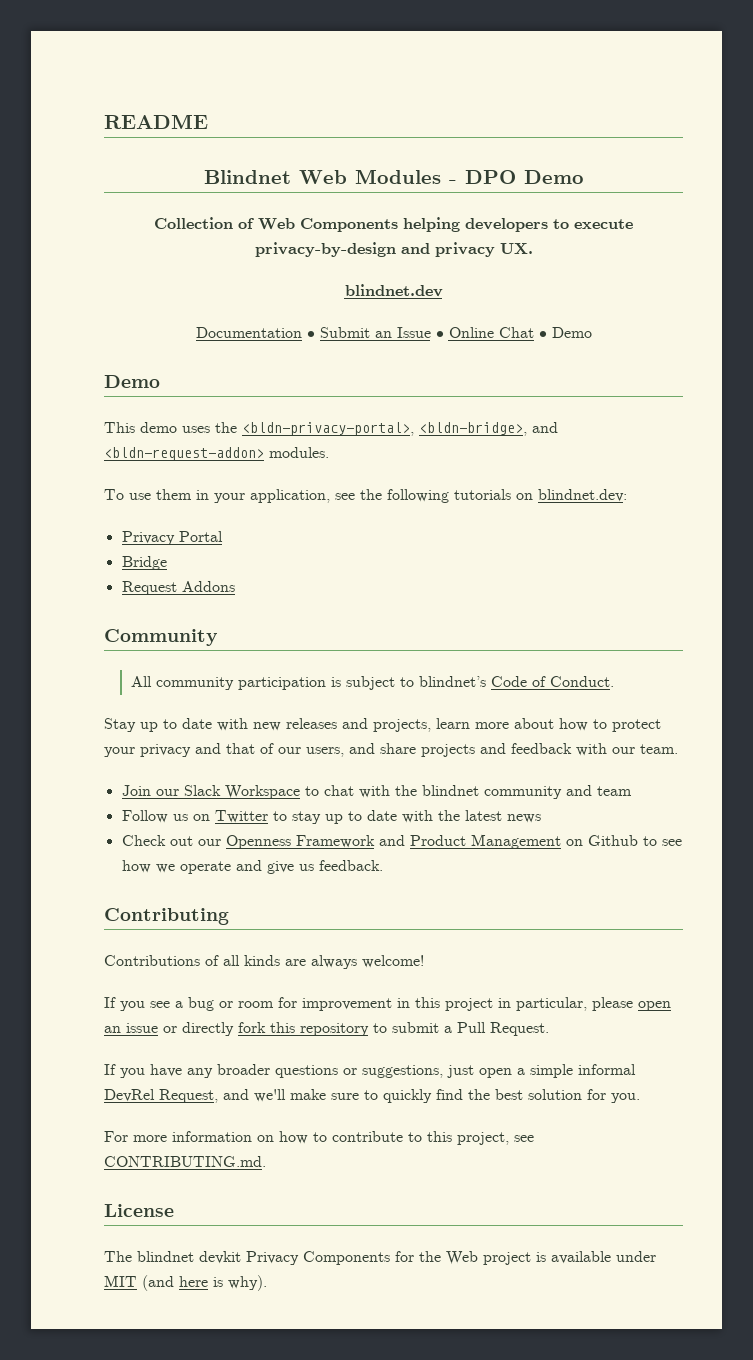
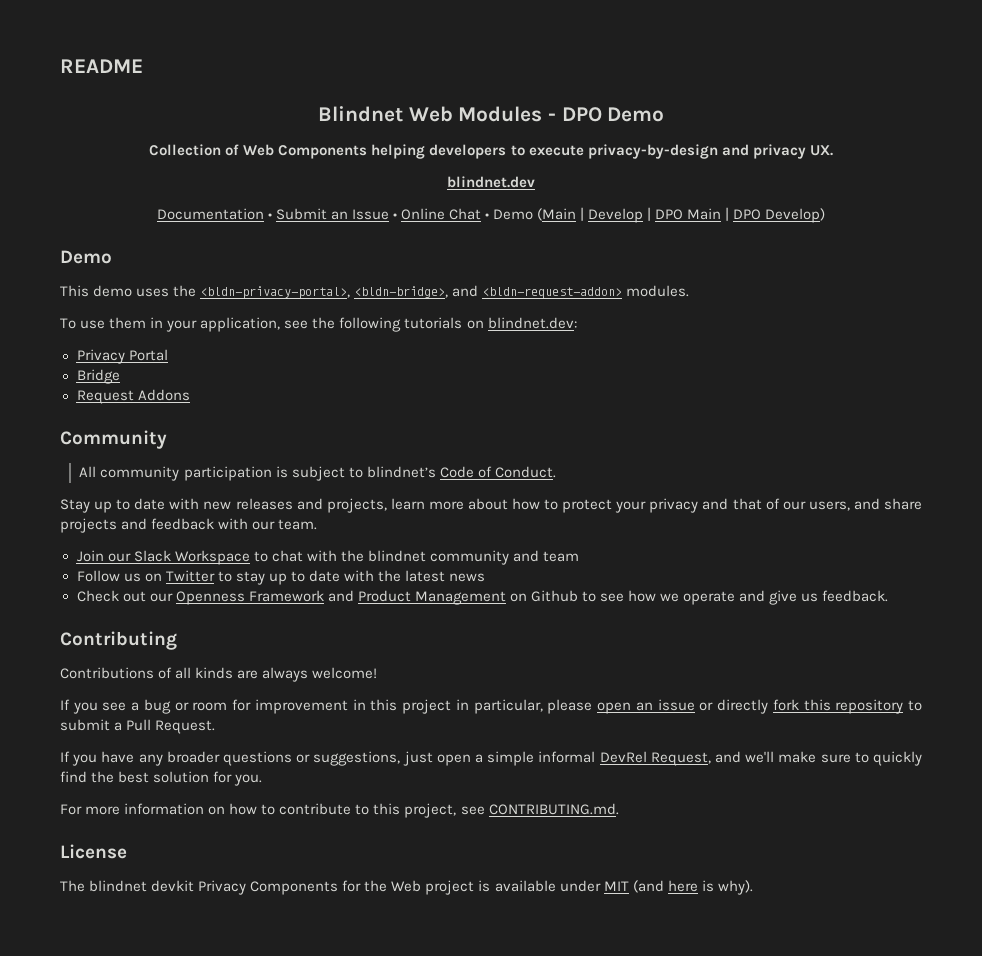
(592, 332) none -> [537,207,826,223] (Main | Develop | DPO Main | DPO Develop)

